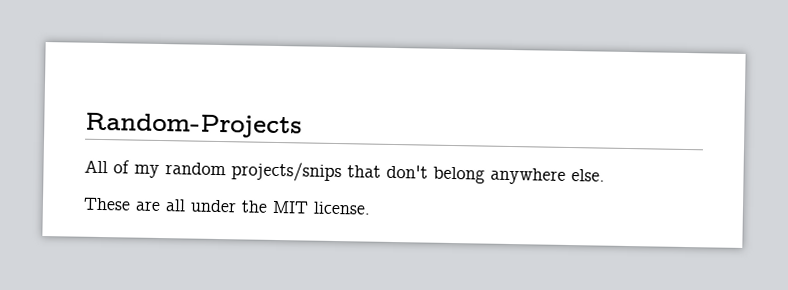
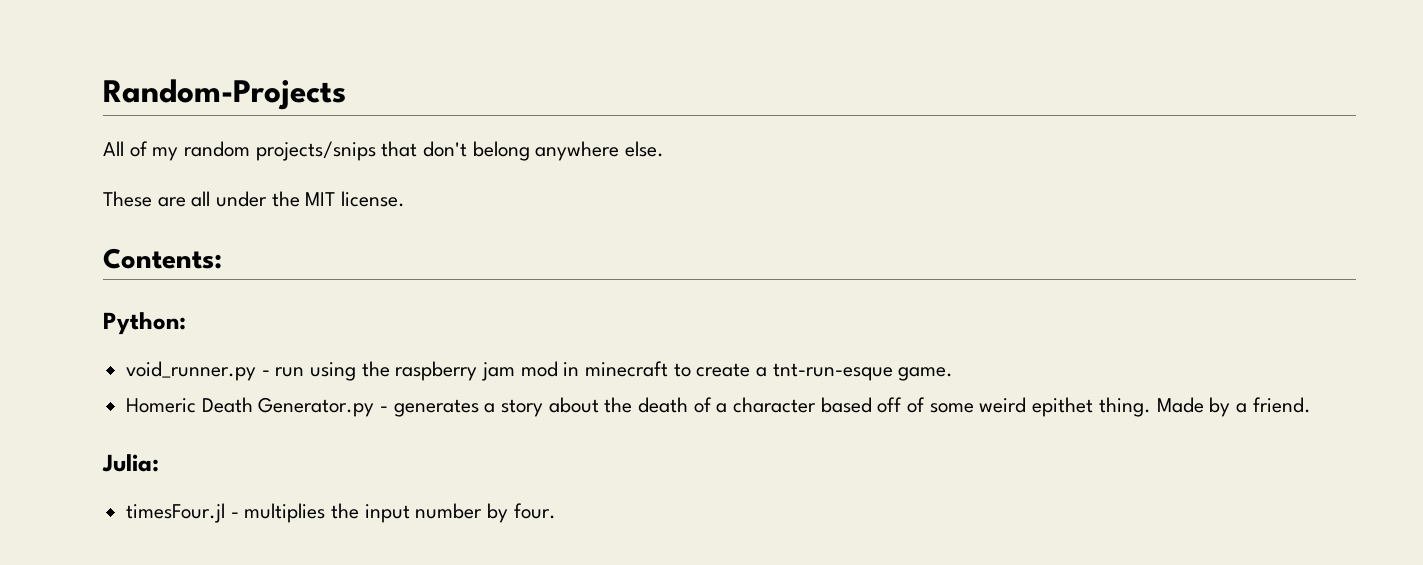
(371, 208) none -> [103,248,222,269] [103,312,186,335] [126,361,954,381] [126,397,1311,417] [102,454,159,472] [126,503,556,523] // Contents: // Python: // void_runner.py - run using the raspberry jam mod in minecraft to create a tnt-run-esque game. // Homeric Death Generator.py - generates a story about the death of a character based off of some weird epithet thing. Made by a friend. // Julia: // timesFour.jl - multiplies the input number by four.

